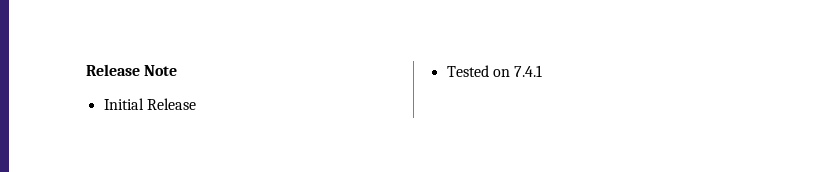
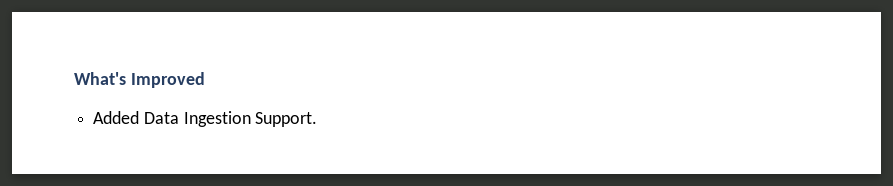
[86,64,178,76] [103,98,196,110] [446,65,543,77] Release Note // Initial Release // Tested on 7.4.1 -> [74,72,205,88] [93,111,318,127] What's Improved // Added Data Ingestion Support.

